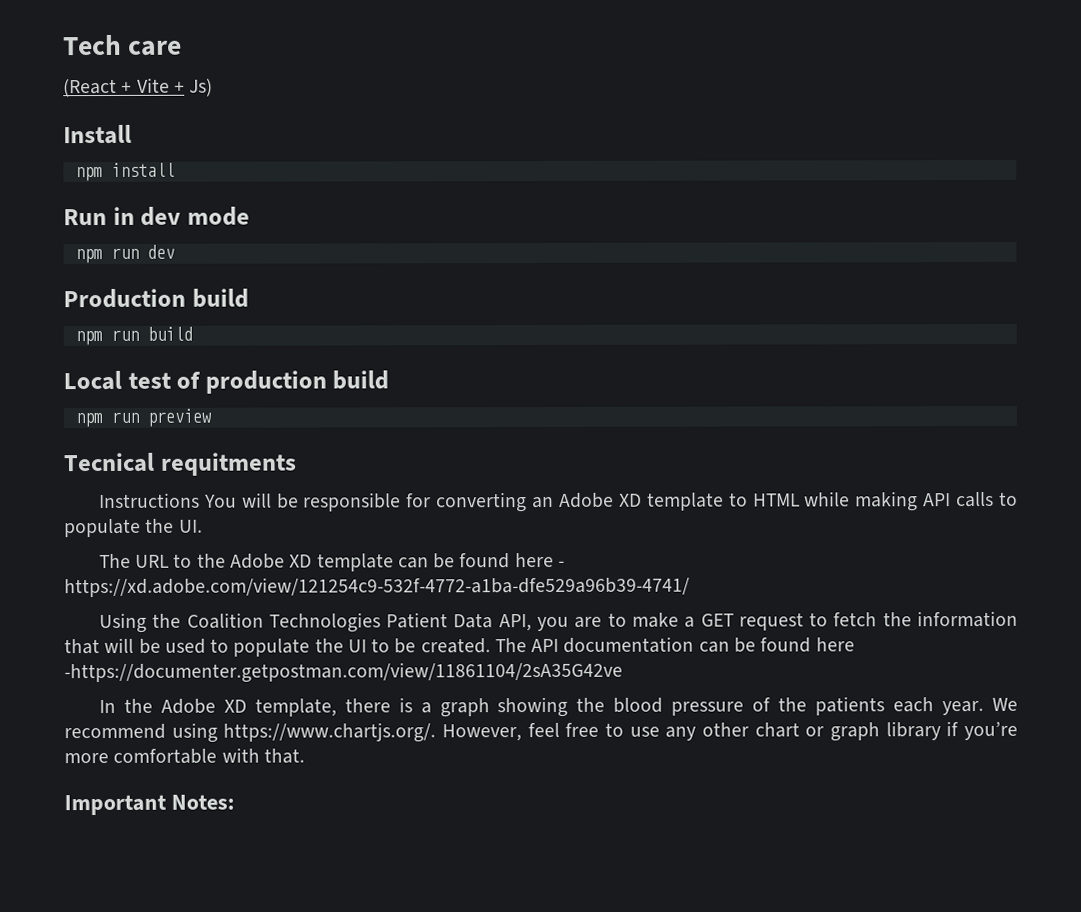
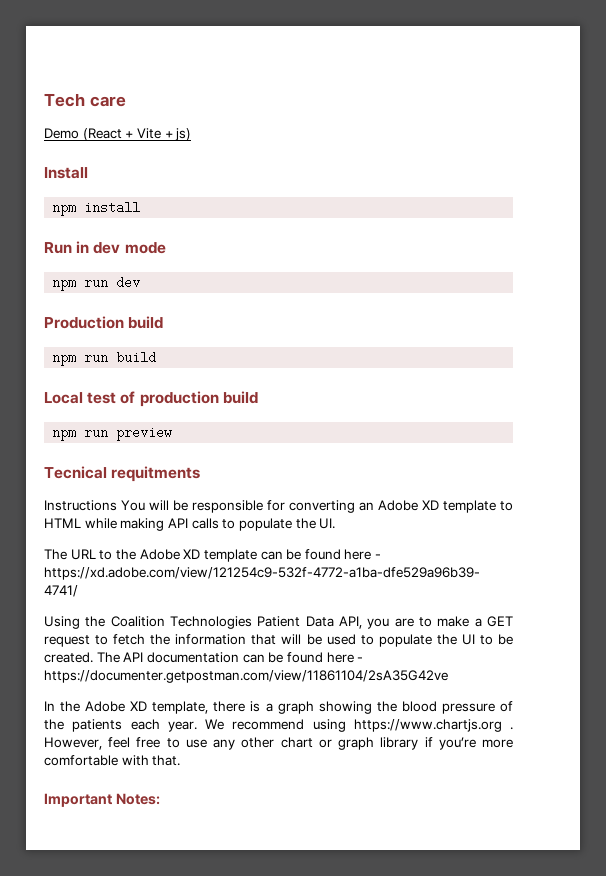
(183, 48) none -> [44,128,79,139] Demo
[189,78,214,97] Js) -> [175,128,192,141] js)
[64,661,623,684] -https://documenter.getpostman.com/view/11861104/2sA35G42ve -> [357,657,364,662] [44,670,448,683] - https://documenter.getpostman.com/view/11861104/2sA35G42ve
[223,722,437,743] https://www.chartjs.org/. -> [353,719,513,732] https://www.chartjs.org .

